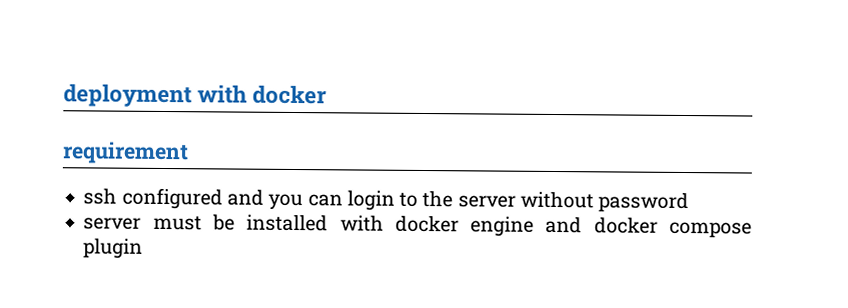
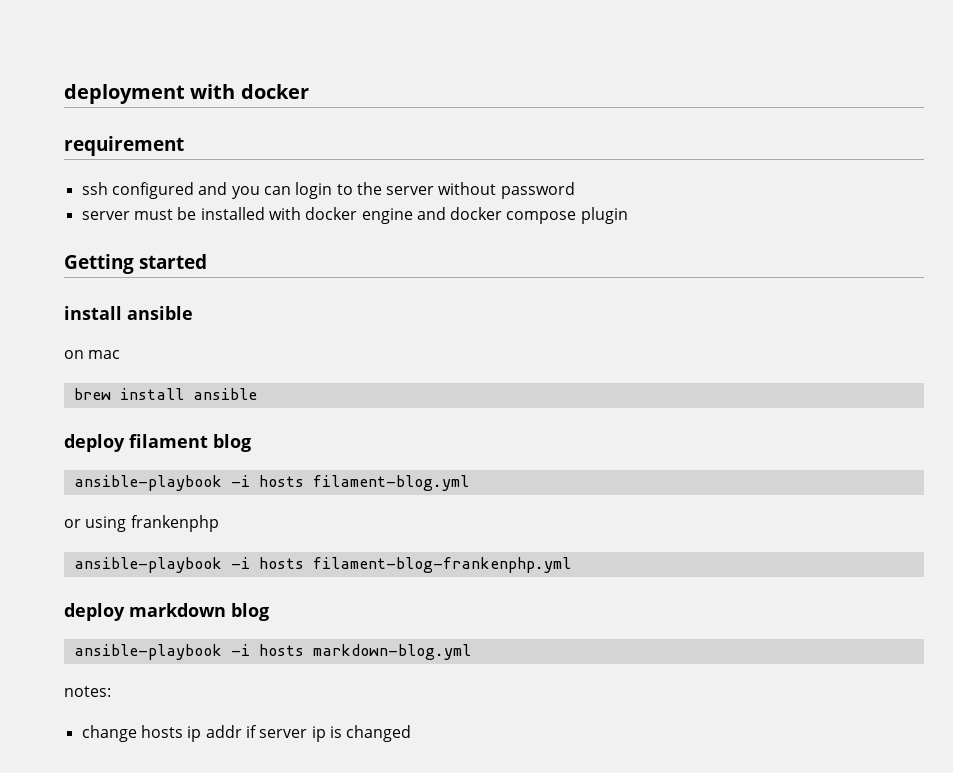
(144, 248) none -> [64,254,207,274] [64,306,193,320] [64,350,121,359] [73,388,257,400] [64,434,251,452] [73,475,469,491] [64,515,219,532] [73,557,571,573] [64,603,269,621] [73,644,471,660] [64,686,111,697] [81,725,412,742] // Getting started // install ansible // on mac // brew install ansible // deploy filament blog // ansible-playbook -i hosts filament-blog.yml // or using frankenphp // ansible-playbook -i hosts filament-blog-frankenphp.yml // deploy markdown blog // ansible-playbook -i hosts markdown-blog.yml // notes: // change hosts ip addr if server ip is changed

